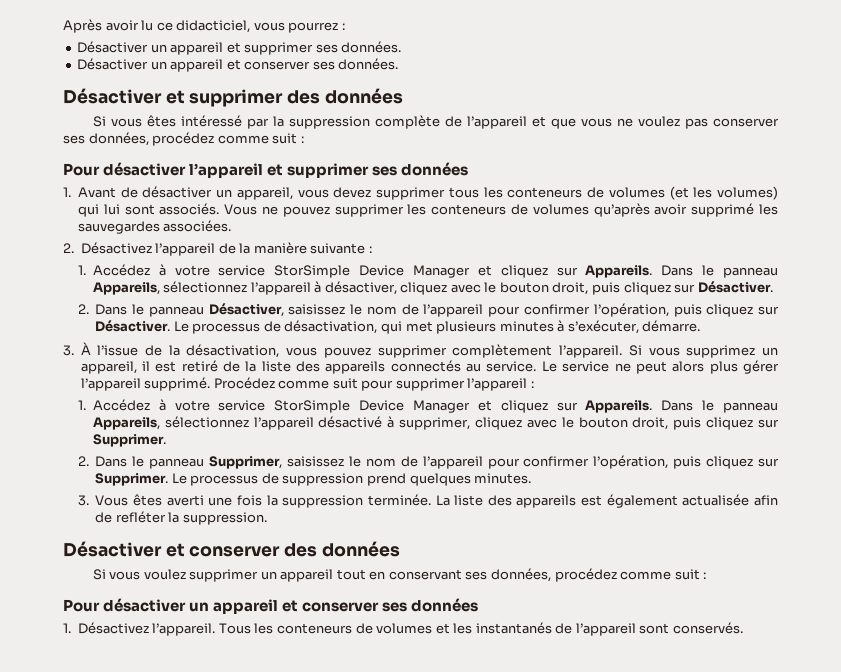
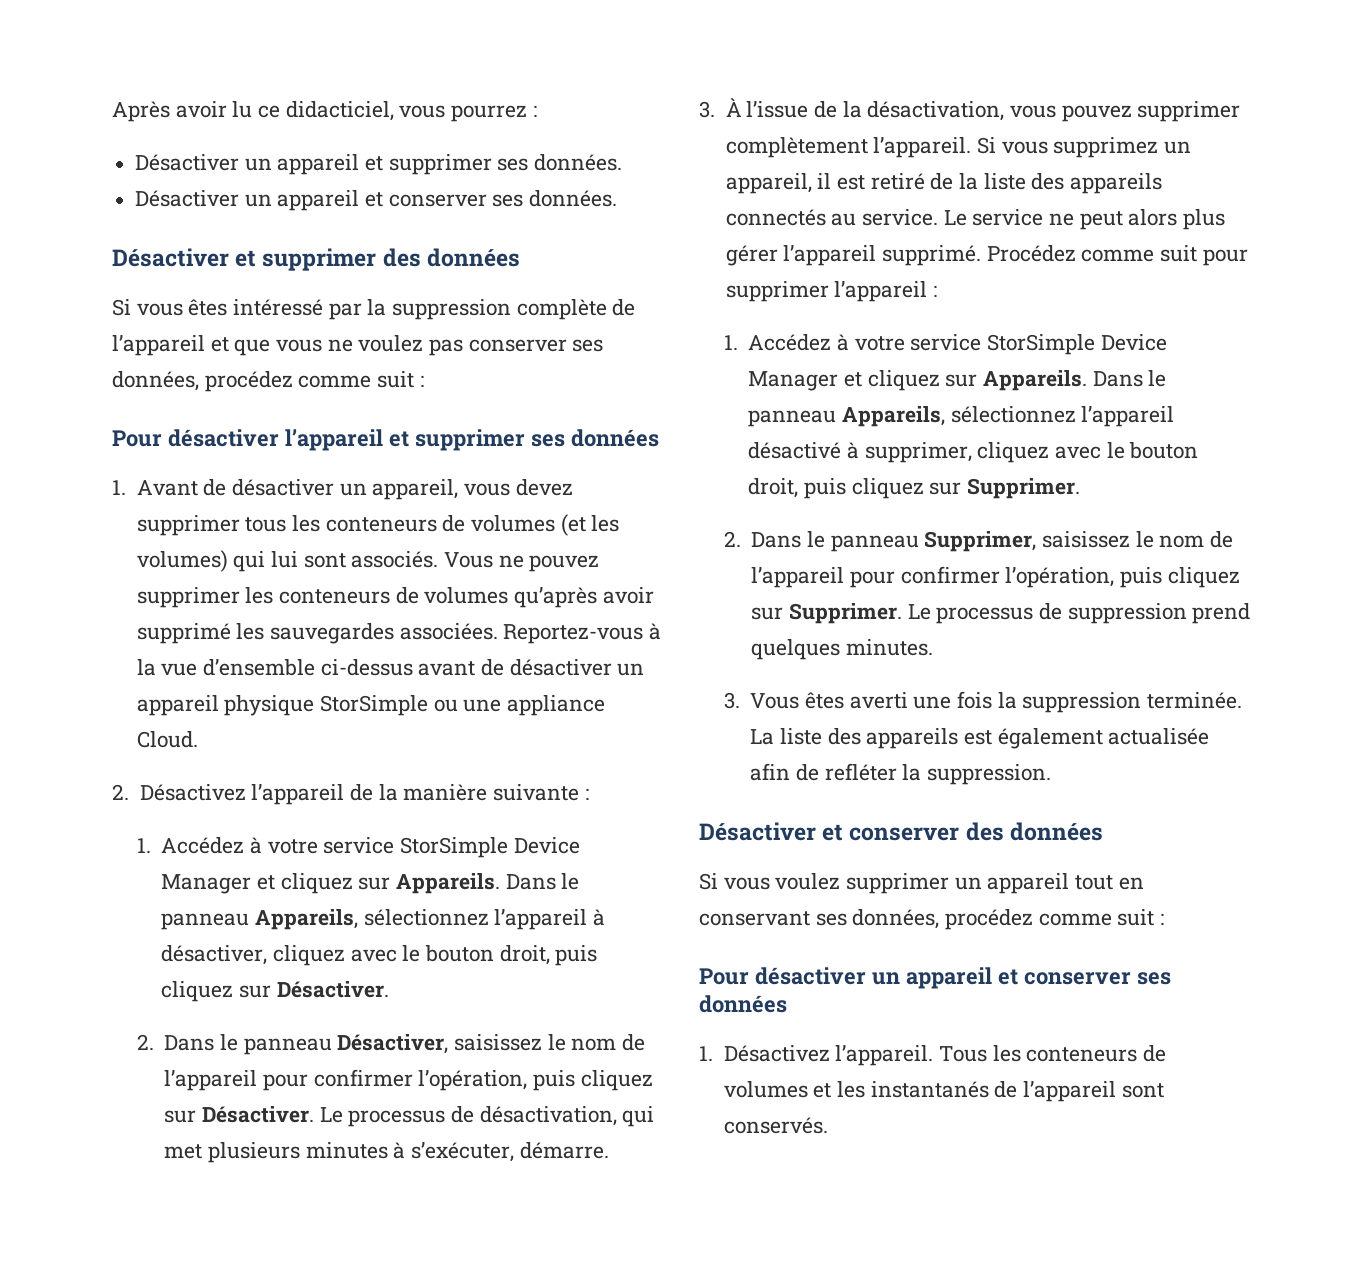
(232, 226) none -> [503,623,662,644] [136,659,645,676] [136,695,606,716] [136,731,198,748] Reportez-vous à la vue d’ensemble ci-dessus avant de désactiver un appareil physique StorSimple ou une appliance Cloud.

